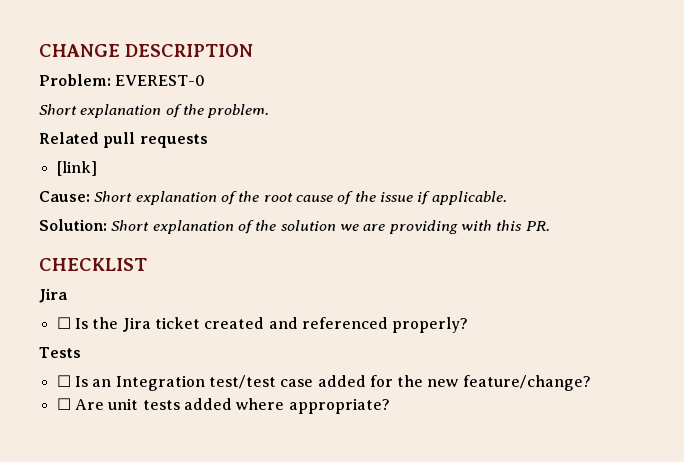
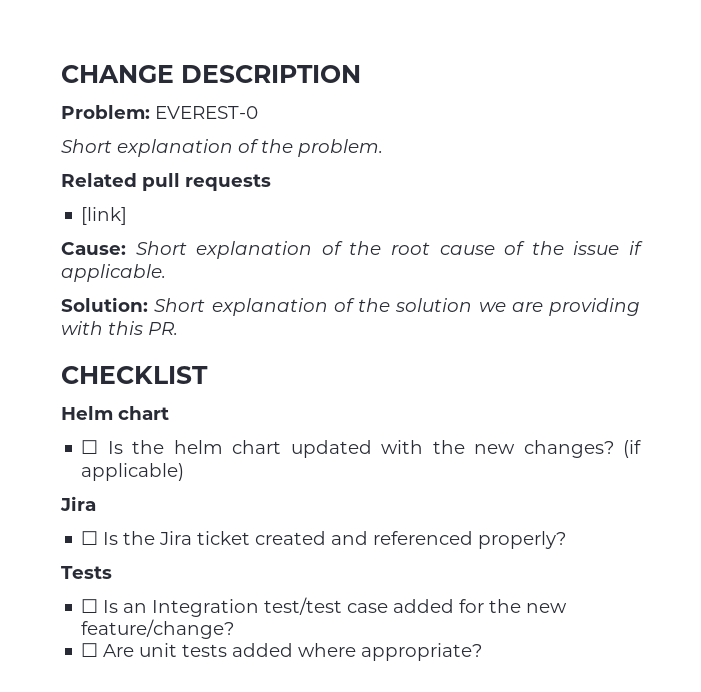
(147, 264) none -> [61,406,169,420] [81,440,641,458] [81,463,185,481] // Helm chart // ☐ Is the helm chart updated with the new changes? (if applicable)

